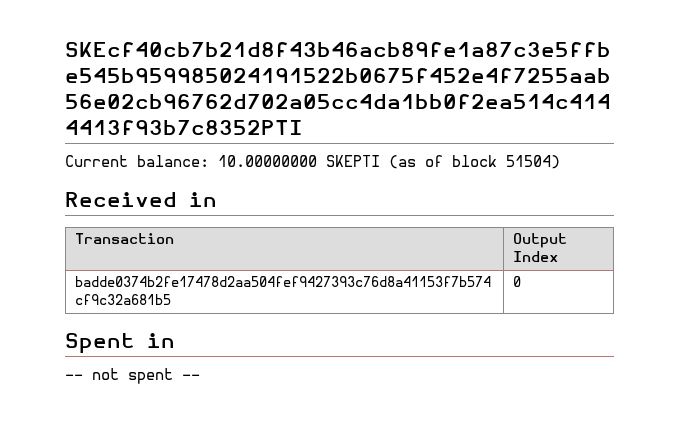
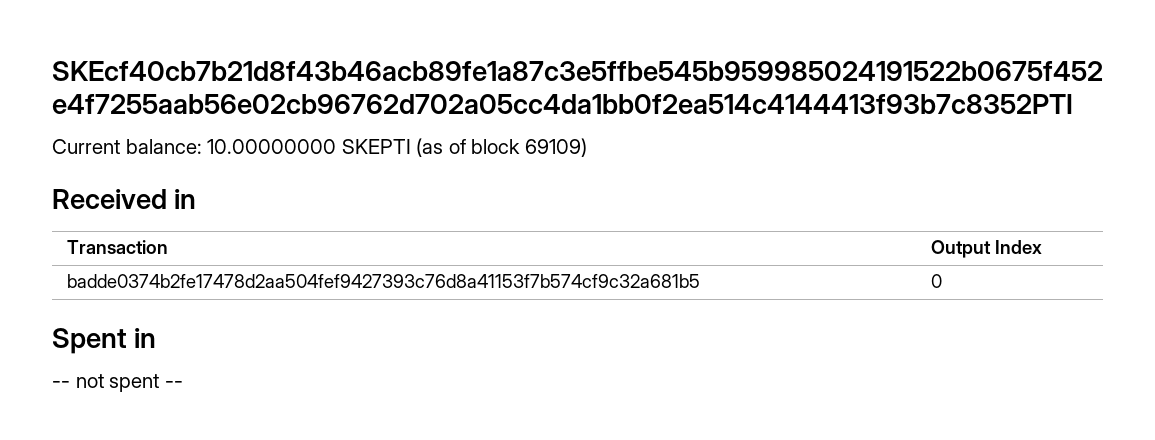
[506,155,560,169] 51504) -> [524,138,587,157] 69109)

